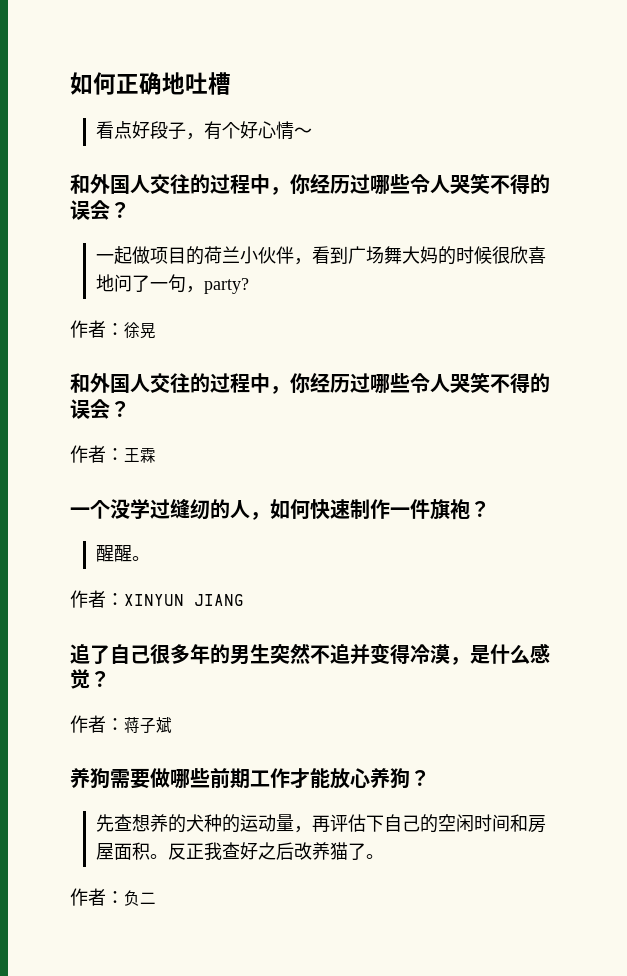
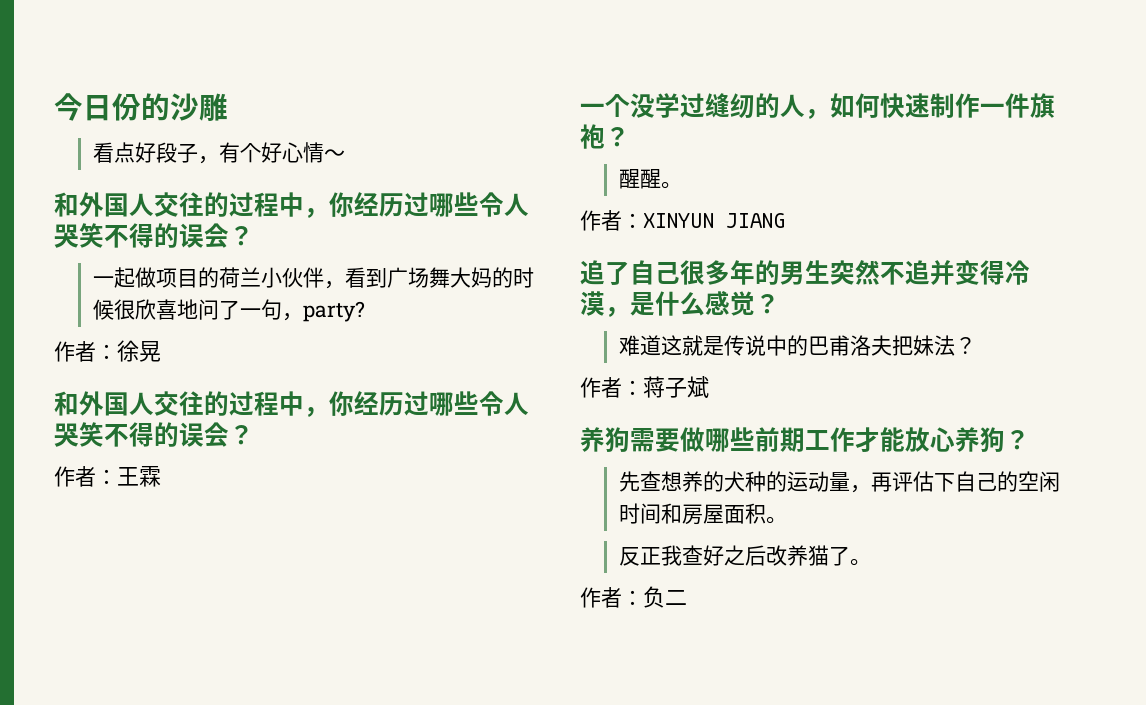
[70,72,231,95] 如何正确地吐槽 -> [54,93,228,122] 今日份的沙雕
(110, 679) none -> [618,335,976,356] // 难道这就是传说中的巴甫洛夫把妹法？
(168, 856) none -> (787, 520) //

